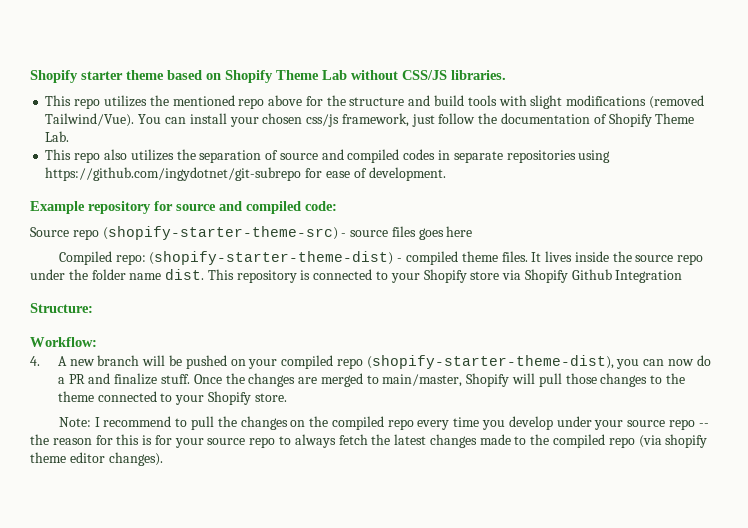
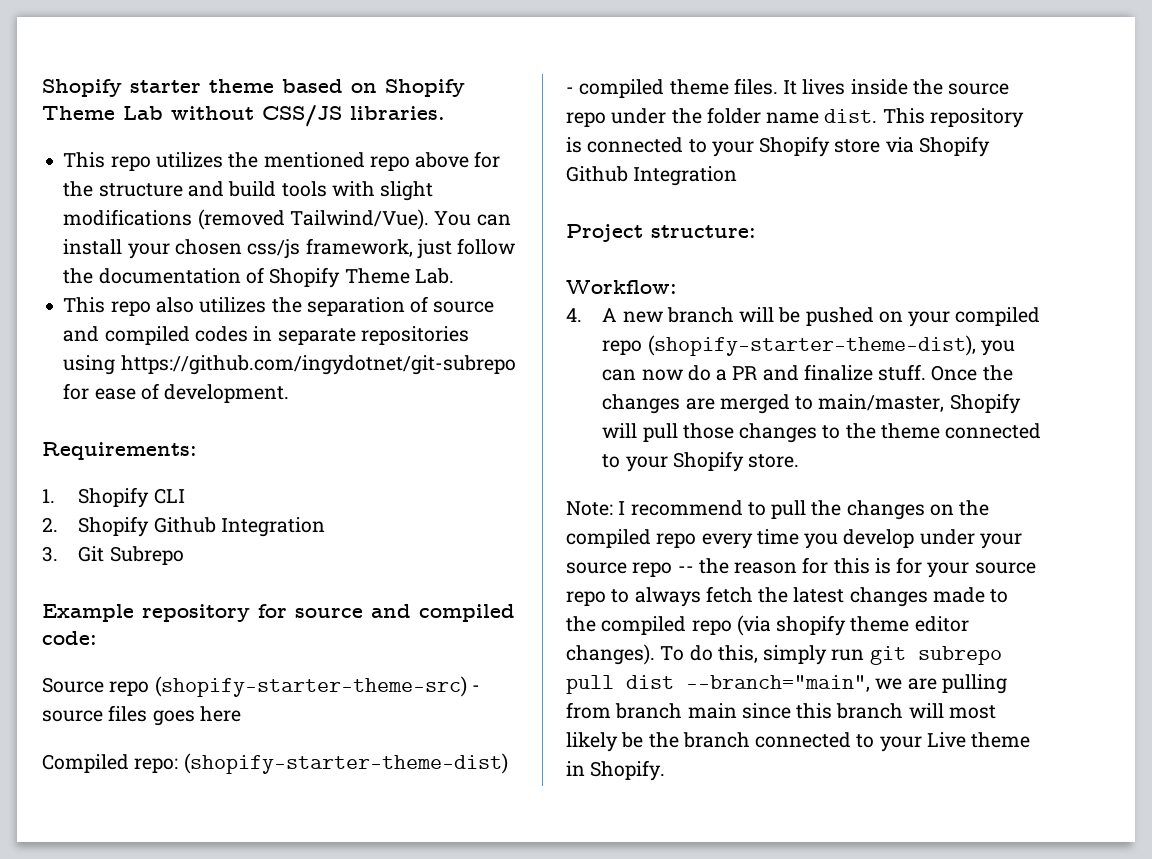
(446, 174) none -> [42,442,197,460] [42,487,185,508] [42,516,325,537] [42,546,184,565] // Requirements: // 1. Shopify CLI // 2. Shopify Github Integration // 3. Git Subrepo
[30,303,93,313] Structure: -> [566,224,756,242] Project structure:
(163, 459) none -> [660,645,1002,665] [566,674,1007,694] [566,702,996,719] [566,732,1031,752] [566,760,666,781] To do this, simply run git subrepo pull dist --branch="main", we are pulling from branch main since this branch will most likely be the branch connected to your Live theme in Shopify.

